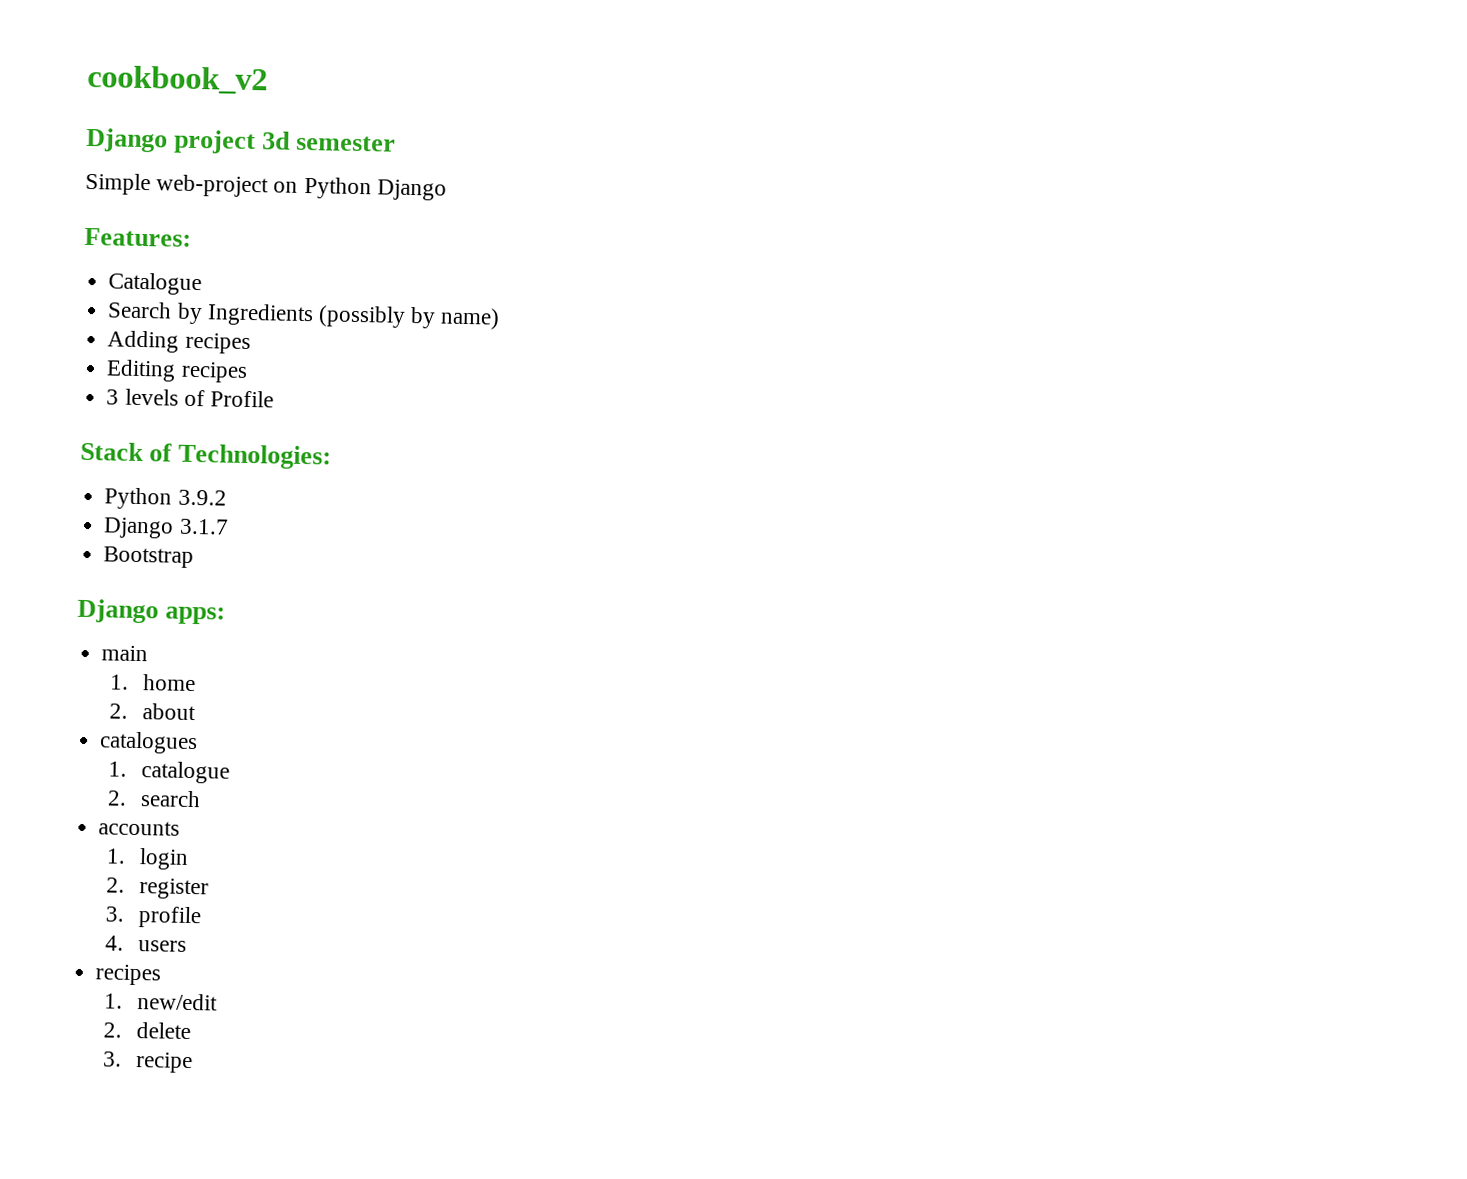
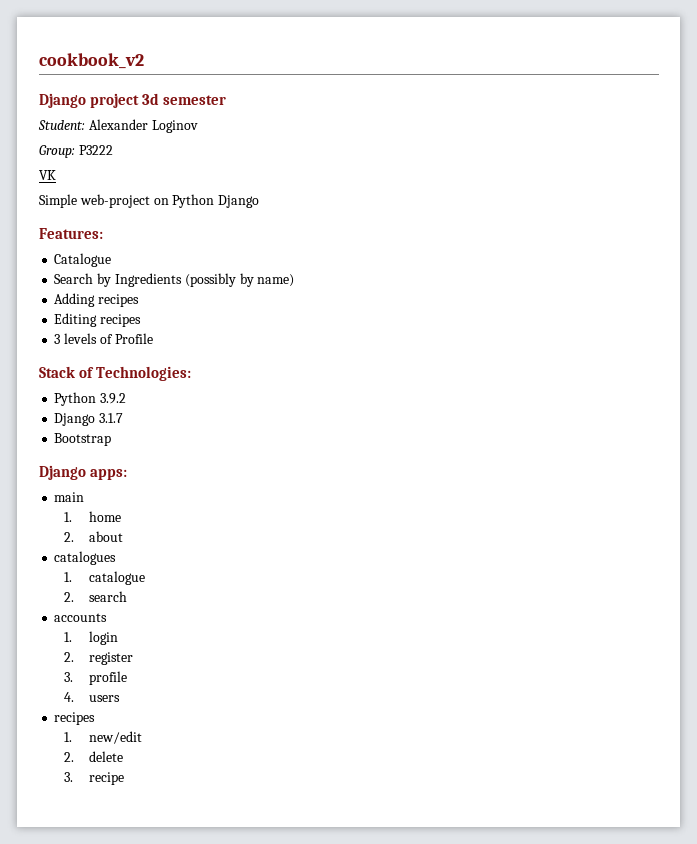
(397, 143) none -> [38,119,198,133] [39,145,113,158] [39,170,56,180] // Student: Alexander Loginov // Group: P3222 // VK

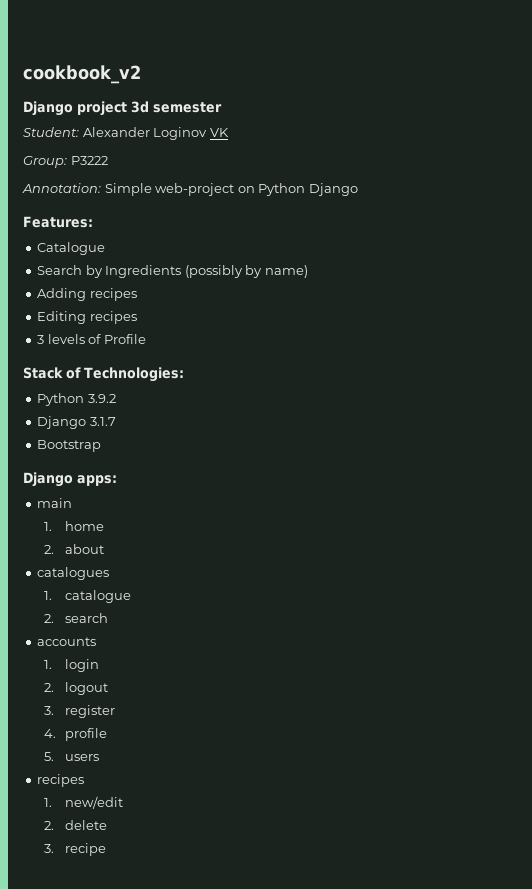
(198, 126) none -> [209,128,229,137] VK
[39,170,56,180] VK // -> [22,183,101,193] Annotation:
(75, 657) none -> [65,682,109,695] [44,706,55,715] logout // 3.
[64,672,74,682] 3. -> [44,729,57,738] 4.
[64,692,75,702] 4. -> [44,752,55,761] 5.

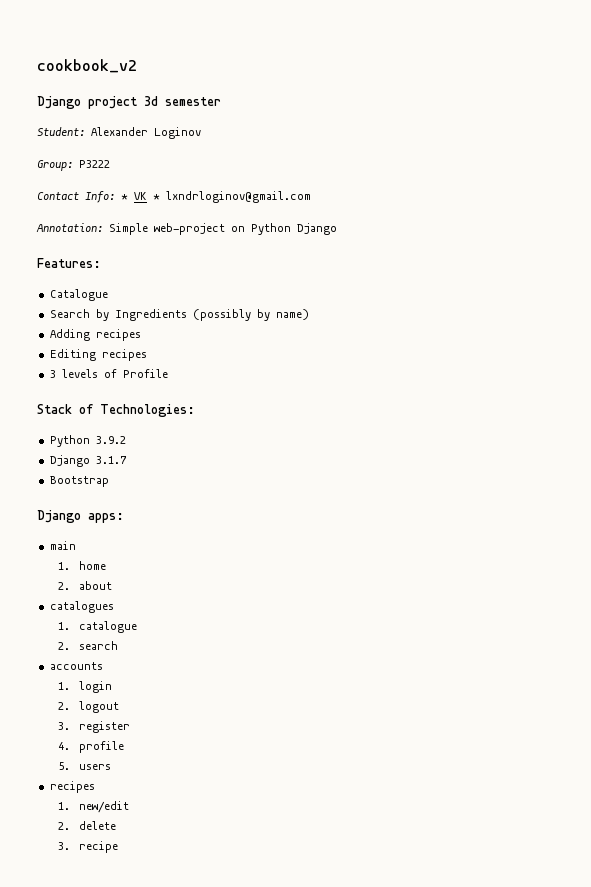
[209,128,229,137] VK -> (201, 133) none
(108, 160) none -> [37,191,311,203] // Contact Info: * VK * lxndrloginov@gmail.com

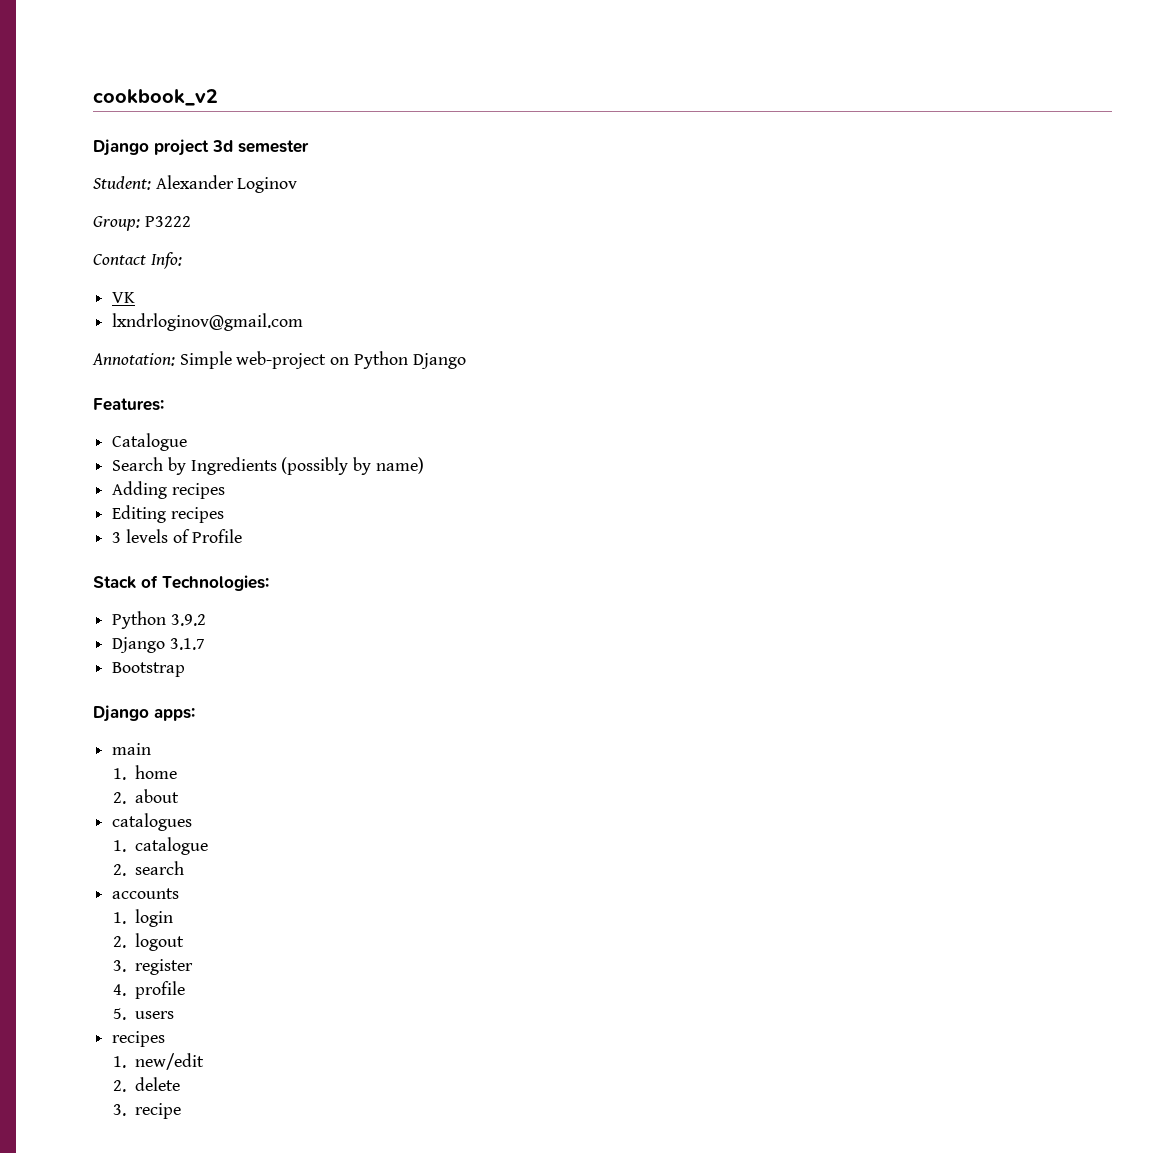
[121,194,128,200] * -> (182, 260) //
[153,194,160,200] * -> (136, 297) //

